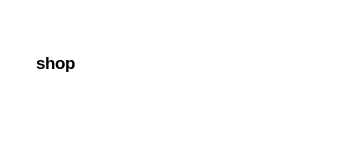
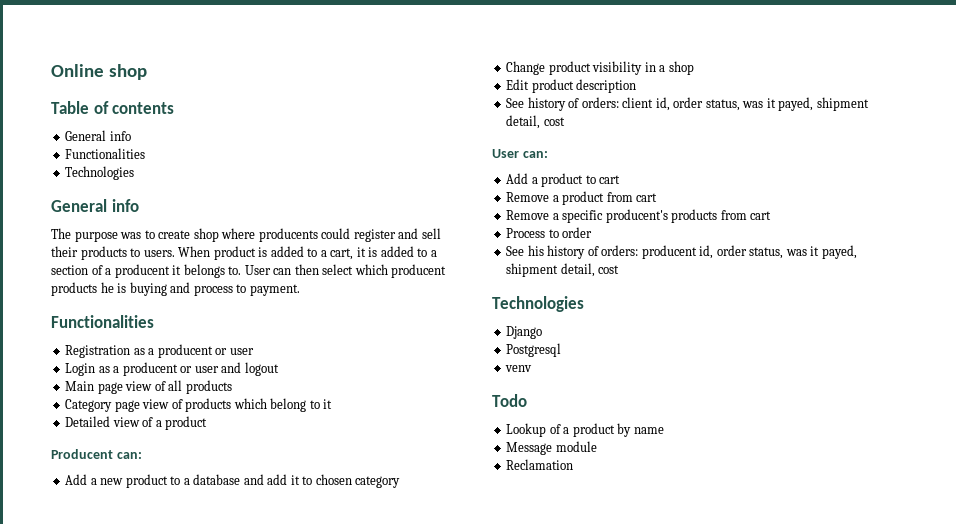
[36,57,75,72] shop -> [51,64,148,80] [51,101,175,114] [65,130,131,141] [65,148,146,159] [65,166,135,180] [51,199,139,212] [51,228,441,242] [51,246,437,260] [51,264,447,278] [51,282,300,296] [51,315,154,328] [65,344,254,358] [65,362,279,376] [65,380,232,394] [65,398,333,412] [65,416,208,430] [51,449,142,459] [65,474,401,488] [506,61,694,75] [506,79,637,93] [506,97,869,111] [506,115,565,129] [492,149,548,158] [506,173,621,187] [506,191,658,205] [506,209,772,223] [506,227,593,238] [506,245,857,259] [506,263,620,277] [492,296,584,312] [506,326,543,339] [506,343,562,357] [505,365,533,372] [492,394,527,407] [506,423,664,437] [506,441,597,455] [506,459,574,470] Online shop // Table of contents // General info // Functionalities // Technologies // General info // The purpose was to create shop where producents could register and sell their products to users. When product is added to a cart, it is added to a section of a producent it belongs to. User can then select which producent products he is buying and process to payment. // Functionalities // Registration as a producent or user // Login as a producent or user and logout // Main page view of all products // Category page view of products which belong to it // Detailed view of a product // Producent can: // Add a new product to a database and add it to chosen category // Change product visibility in a shop // Edit product description // See history of orders: client id, order status, was it payed, shipment detail, cost // User can: // Add a product to cart // Remove a product from cart // Remove a specific producent's products from cart // Process to order // See his history of orders: producent id, order status, was it payed, shipment detail, cost // Technologies // Django // Postgresql // venv // Todo // Lookup of a product by name // Message module // Reclamation

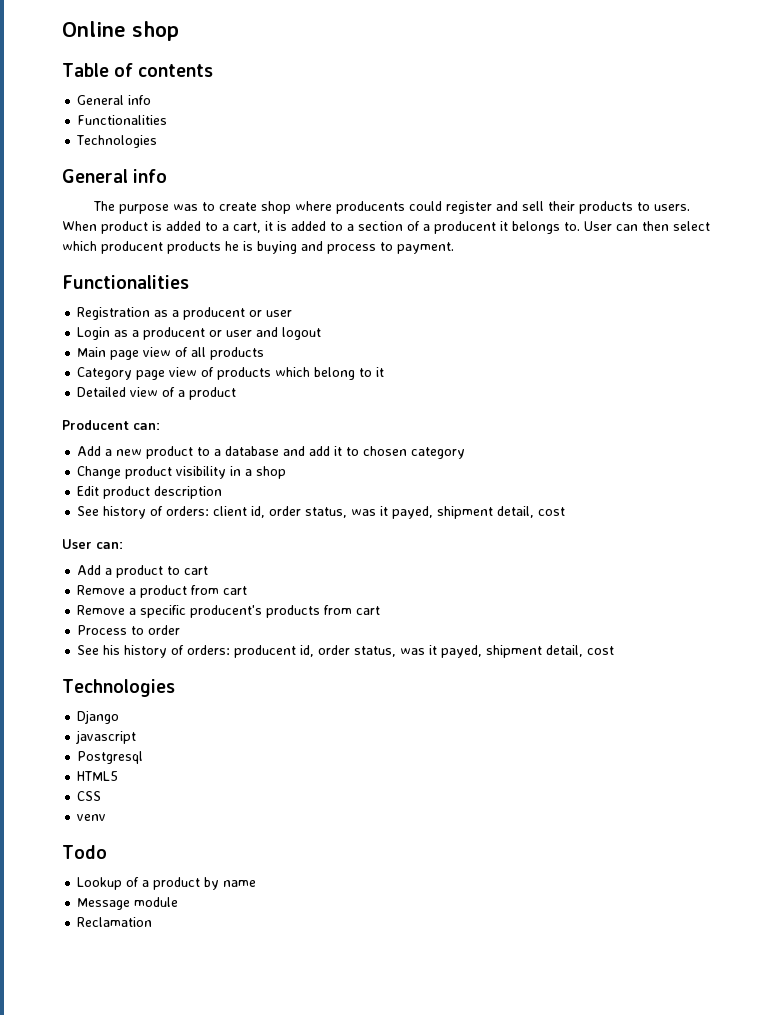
(543, 332) none -> [76,730,137,744] // javascript
(562, 350) none -> [77,771,119,781] [77,791,102,801] // HTML5 // CSS

